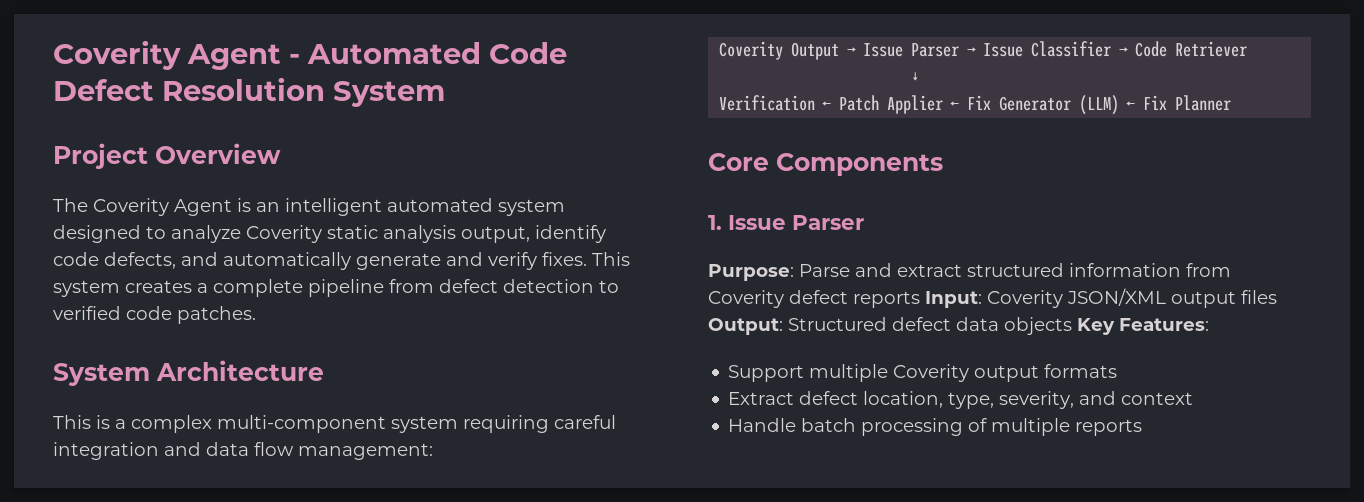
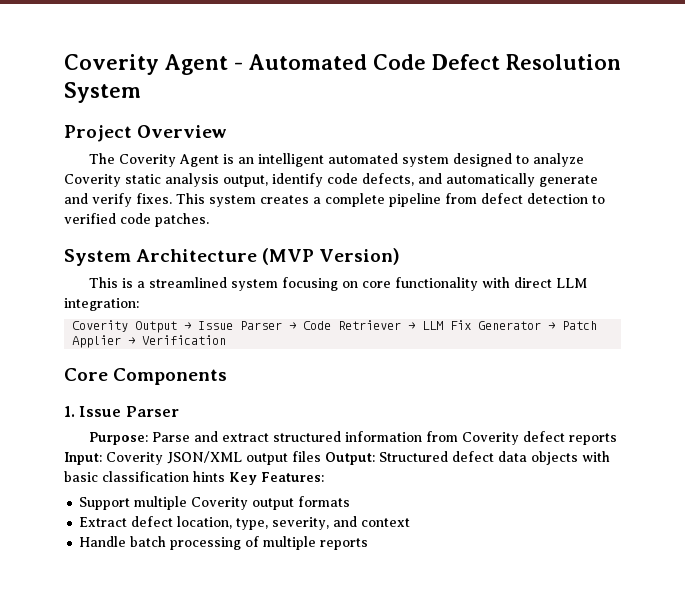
(324, 370) none -> [262,248,401,265] (MVP Version)
[131,415,616,433] [53,442,433,460] complex multi-component system requiring careful integration and data flow management: -> [149,277,588,291] [64,298,139,311] streamlined system focusing on core functionality with direct LLM integration:
[983,41,1129,57] Issue Classifier → -> (297, 326) none
[911,72,920,83] [719,95,1232,115] // ↓ // Verification ← Patch Applier ← Fix Generator (LLM) ← Fix Planner -> [408,320,598,330] [72,335,227,348] → LLM Fix Generator → Patch Applier → Verification
(1072, 326) none -> [582,451,610,462] [64,471,225,482] with basic classification hints

